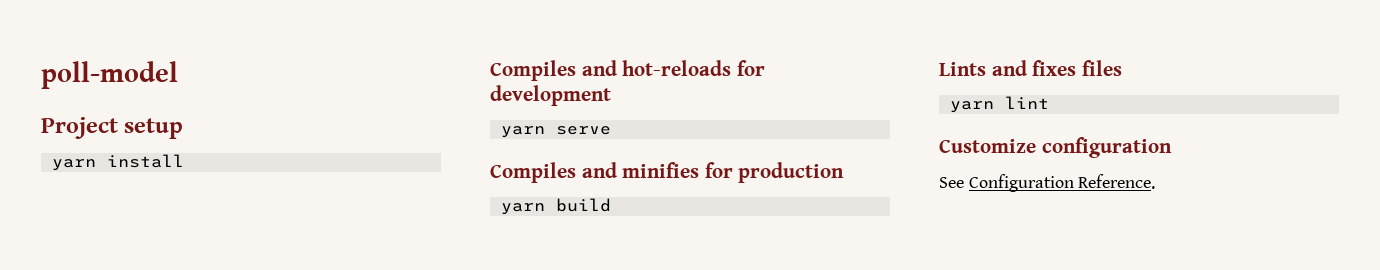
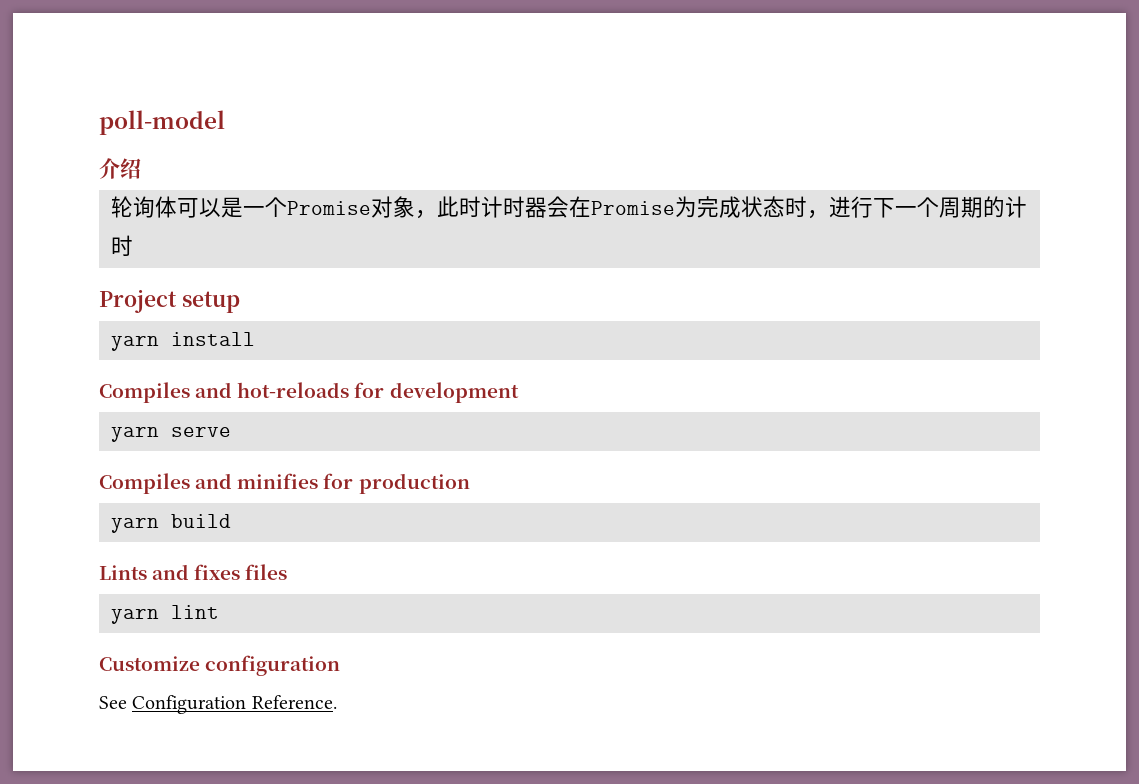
(178, 75) none -> [99,158,141,179] [111,196,1027,219] [111,235,133,256] // 介绍 // 轮询体可以是一个Promise对象，此时计时器会在Promise为完成状态时，进行下一个周期的计时

